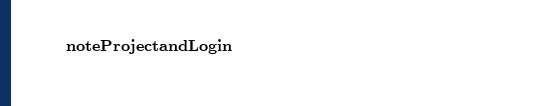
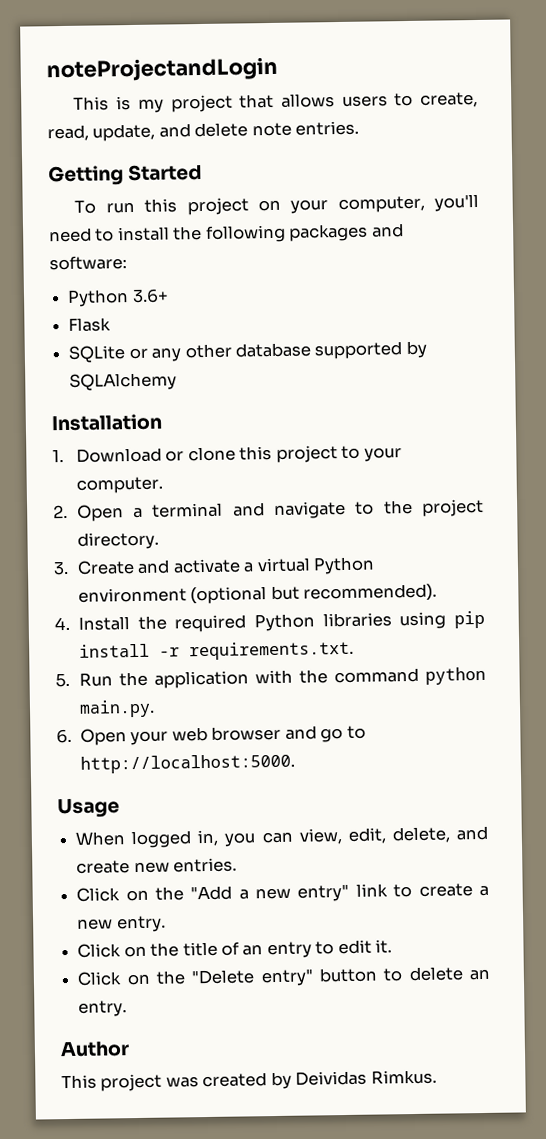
(232, 46) none -> [73,91,478,113] [47,120,360,142] [48,163,203,187] [74,193,479,216] [49,223,404,243] [49,255,127,271] [67,288,169,307] [68,317,112,332] [68,340,427,363] [69,372,178,391] [51,413,162,432] [52,445,402,463] [75,476,163,494] [53,498,485,522] [76,531,159,550] [53,556,376,576] [77,583,438,605] [54,610,485,633] [78,640,354,661] [55,666,486,689] [78,699,155,718] [56,725,366,746] [79,753,295,774] [57,798,120,819] [75,825,489,849] [76,857,238,874] [76,883,489,902] [77,915,166,933] [77,939,393,959] [77,966,490,987] [78,1000,128,1017] [60,1041,130,1058] [61,1069,437,1092] // This is my project that allows users to create, read, update, and delete note entries. // Getting Started // To run this project on your computer, you'll need to install the following packages and software: // Python 3.6+ // Flask // SQLite or any other database supported by SQLAlchemy // Installation // 1. Download or clone this project to your computer. // 2. Open a terminal and navigate to the project directory. // 3. Create and activate a virtual Python environment (optional but recommended). // 4. Install the required Python libraries using pip install -r requirements.txt. // 5. Run the application with the command python main.py. // 6. Open your web browser and go to http://localhost:5000. // Usage // When logged in, you can view, edit, delete, and create new entries. // Click on the "Add a new entry" link to create a new entry. // Click on the title of an entry to edit it. // Click on the "Delete entry" button to delete an entry. // Author // This project was created by Deividas Rimkus.

